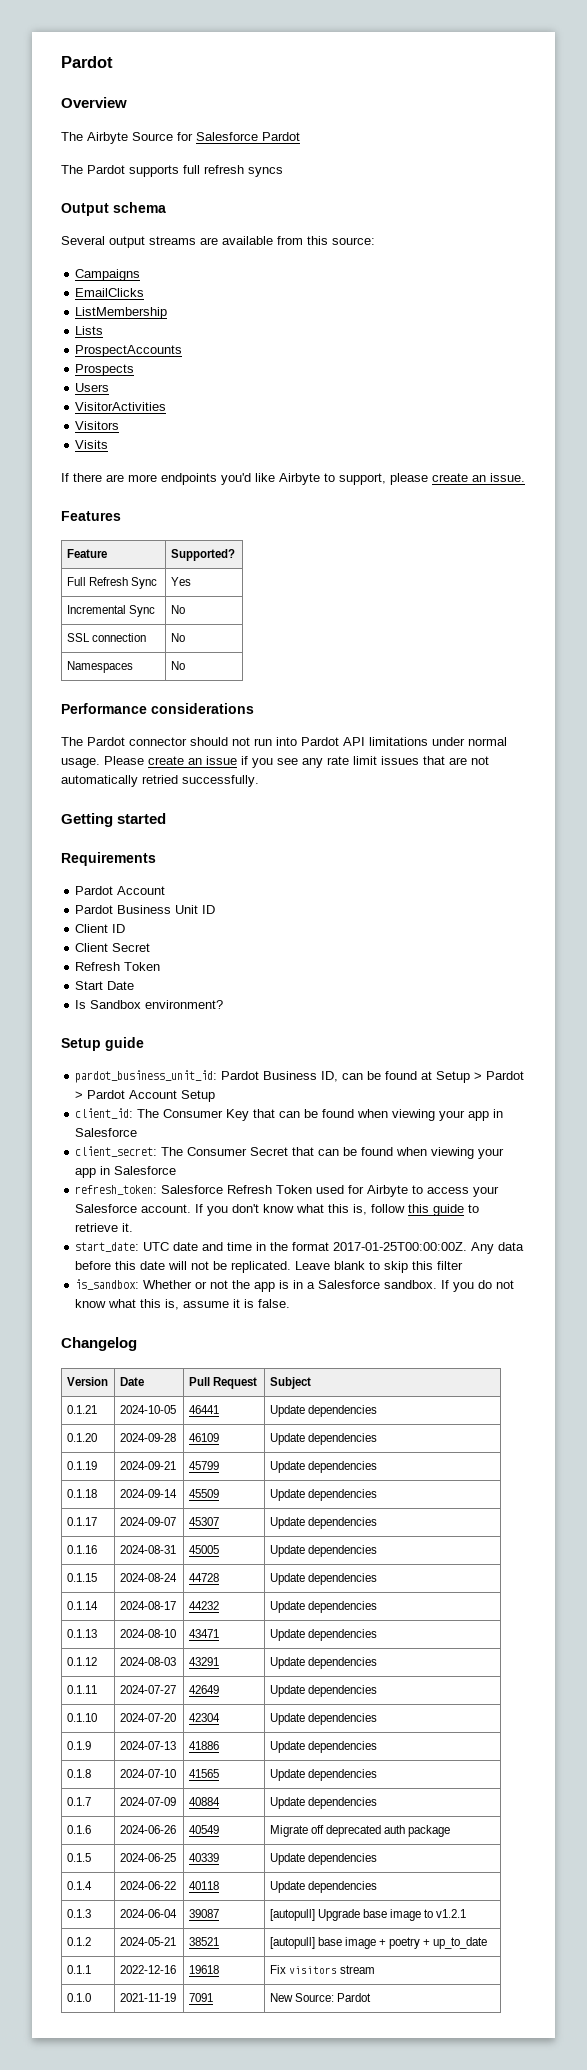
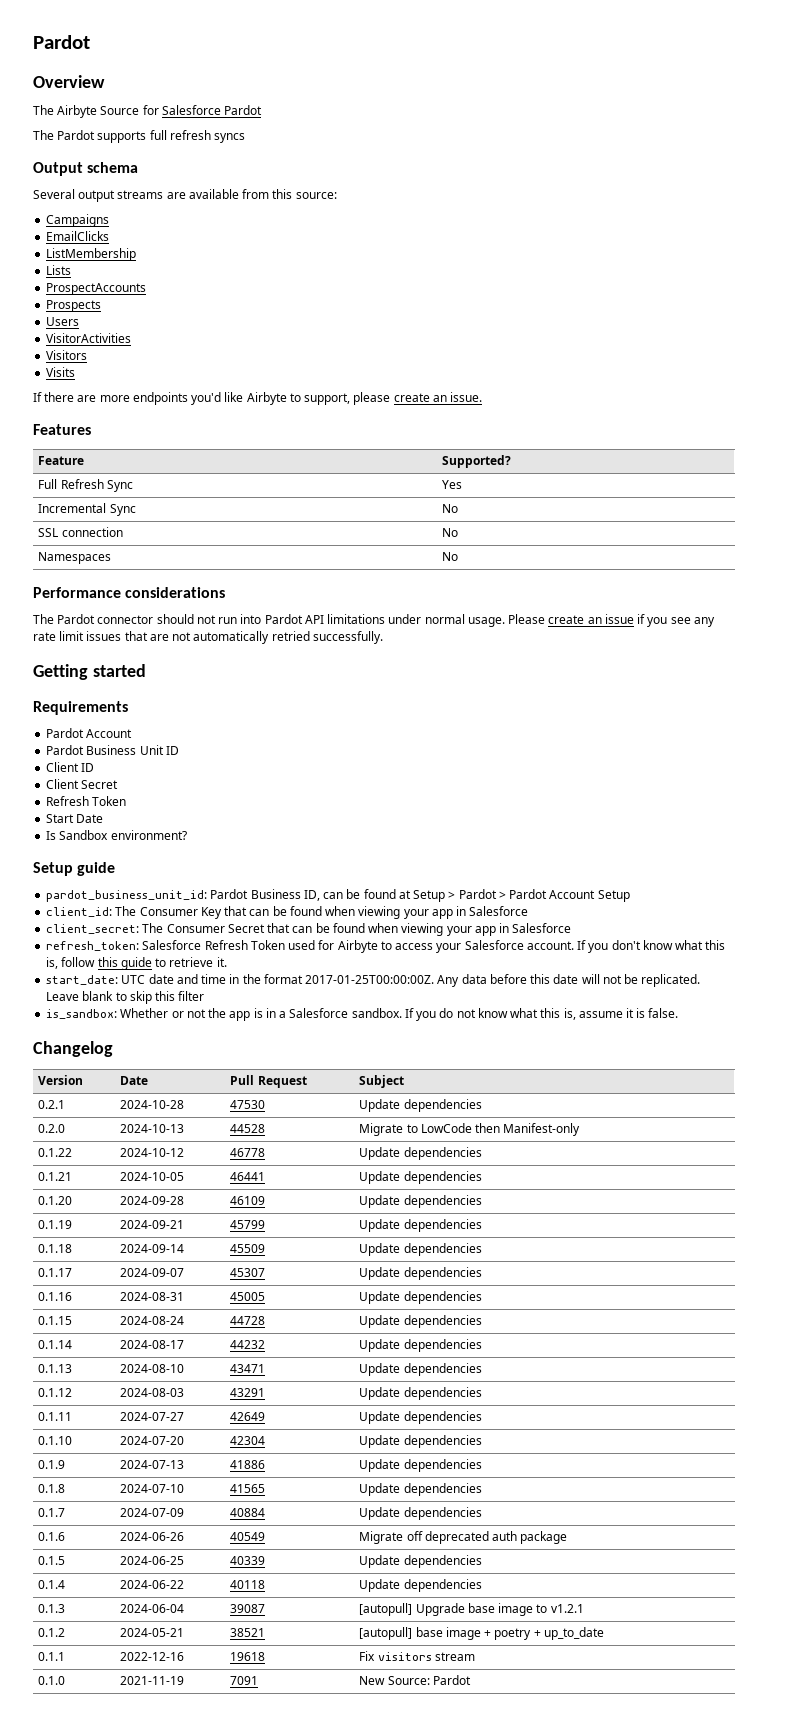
(311, 1383) none -> [38,1100,66,1109] [120,1100,185,1109] [230,1100,266,1109] [359,1099,482,1112] [38,1124,66,1133] [120,1124,185,1133] [230,1124,266,1133] [359,1123,581,1136] [38,1148,73,1157] [120,1148,185,1157] [230,1148,266,1157] [359,1147,482,1160] // 0.2.1 | 2024-10-28 | 47530 | Update dependencies // 0.2.0 | 2024-10-13 | 44528 | Migrate to LowCode then Manifest-only // 0.1.22 | 2024-10-12 | 46778 | Update dependencies

